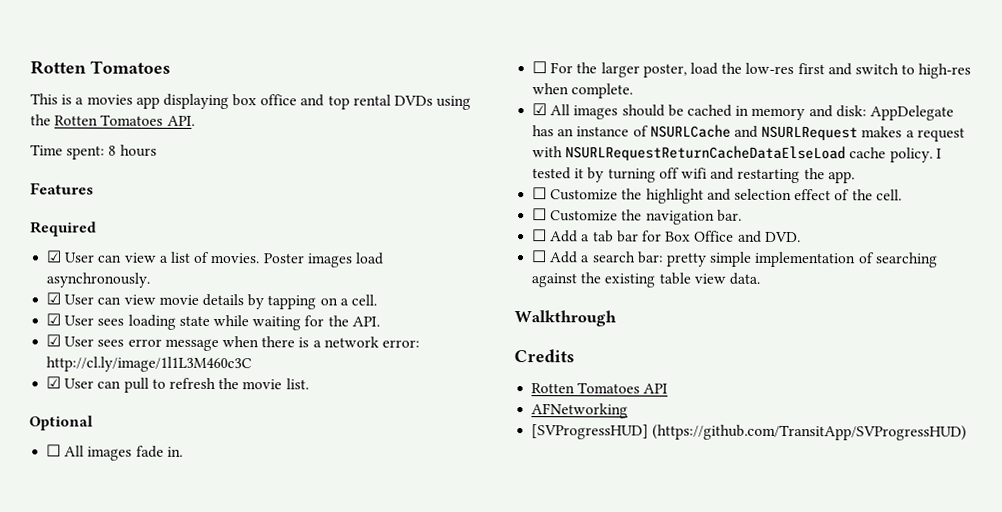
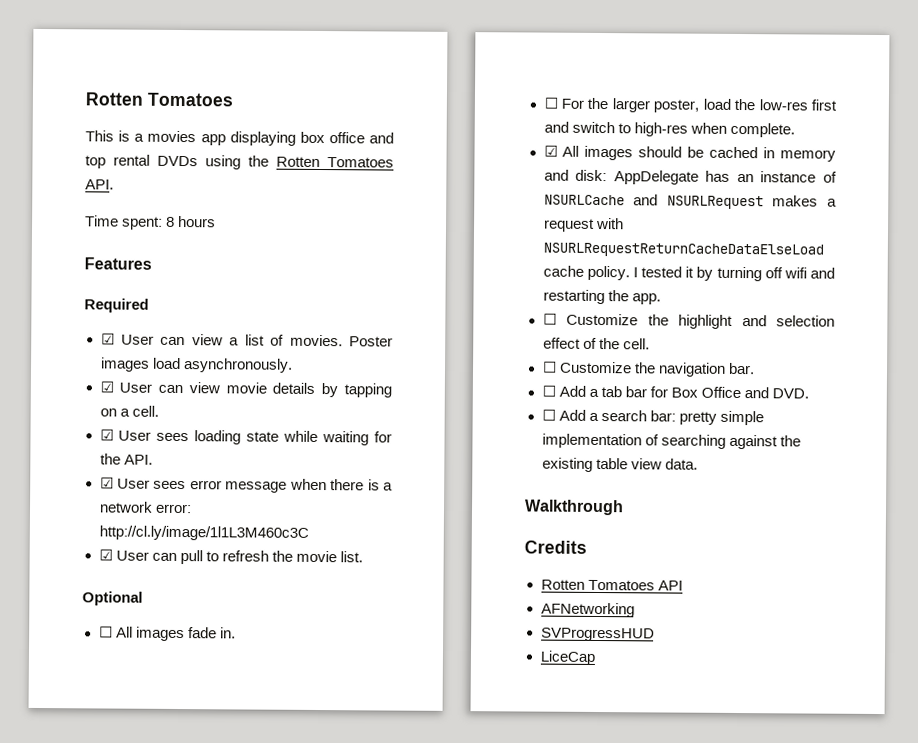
[531,424,968,441] [SVProgressHUD] (https://github.com/TransitApp/SVProgressHUD) -> [540,627,655,642] [539,650,596,665] SVProgressHUD // LiceCap

